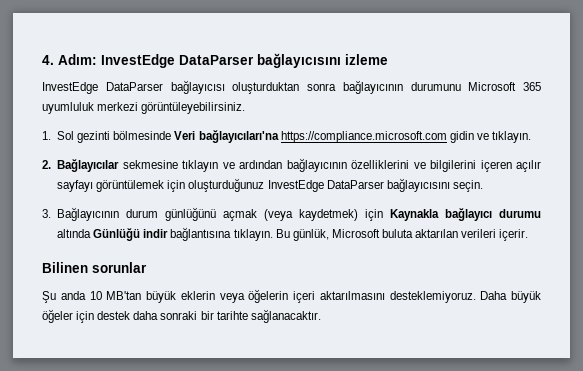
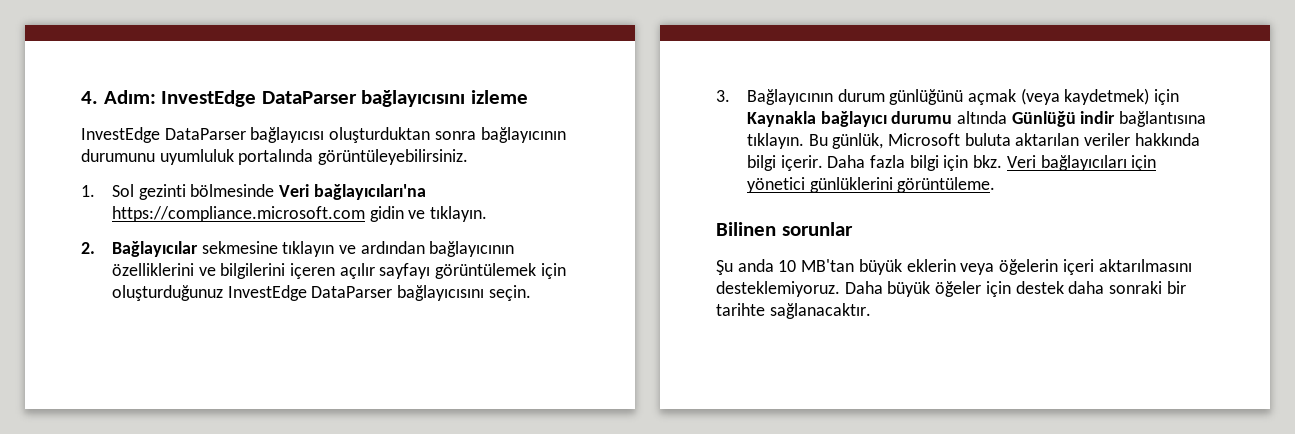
[468,82,541,91] [42,102,139,114] Microsoft 365 uyumluluk merkezi -> [159,149,314,165] uyumluluk portalında
[461,229,529,241] verileri içerir. -> [1084,133,1200,146] [746,155,1157,171] [746,177,996,193] veriler hakkında bilgi içerir. Daha fazla bilgi için bkz. Veri bağlayıcıları için yönetici günlüklerini görüntüleme.

